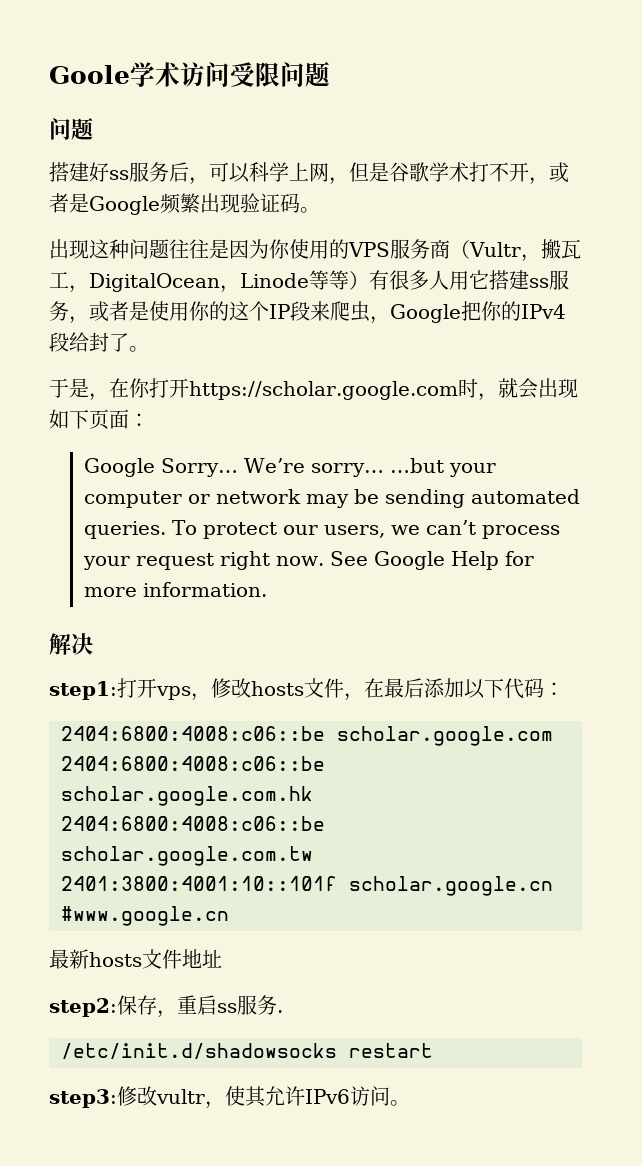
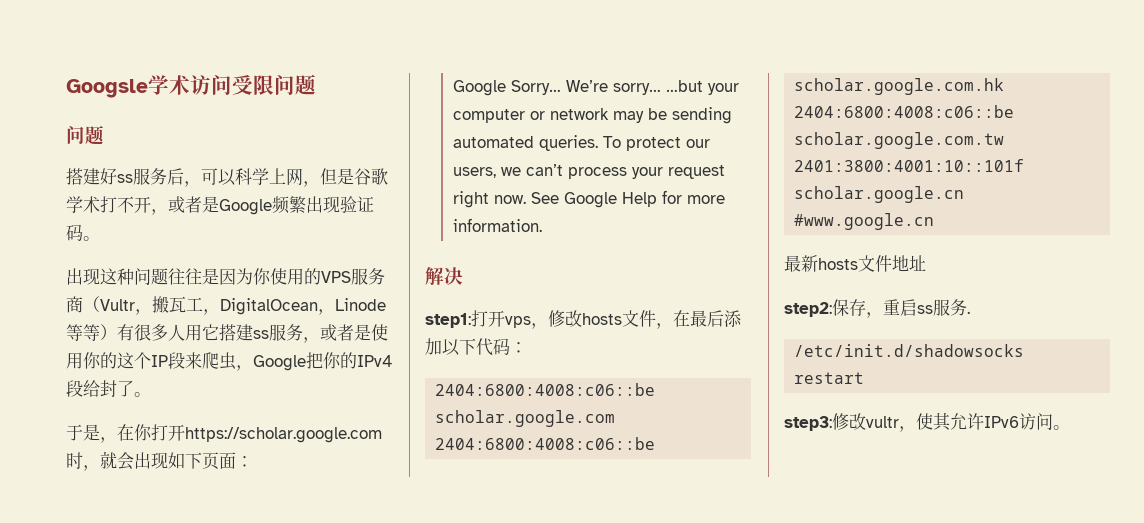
[49,65,130,84] Goole -> [66,79,148,98] Googsle

